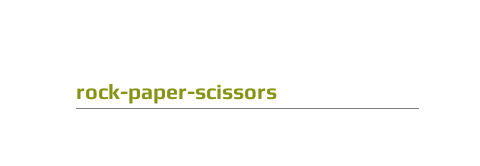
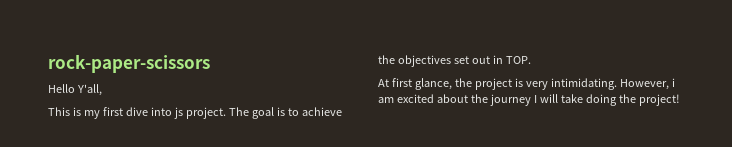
(277, 93) none -> [48,84,102,96] [48,107,342,119] [378,55,531,67] [378,78,675,90] [378,94,680,106] // Hello Y'all, // This is my first dive into js project. The goal is to achieve the objectives set out in TOP. // At first glance, the project is very intimidating. However, i am excited about the journey I will take doing the project!

